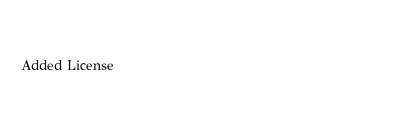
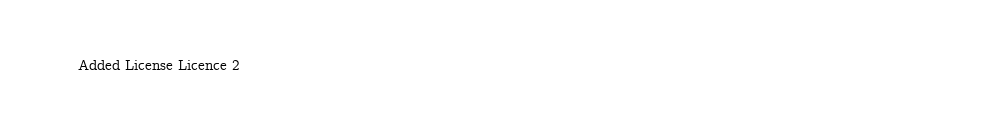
(114, 65) none -> [178,60,240,70] Licence 2

